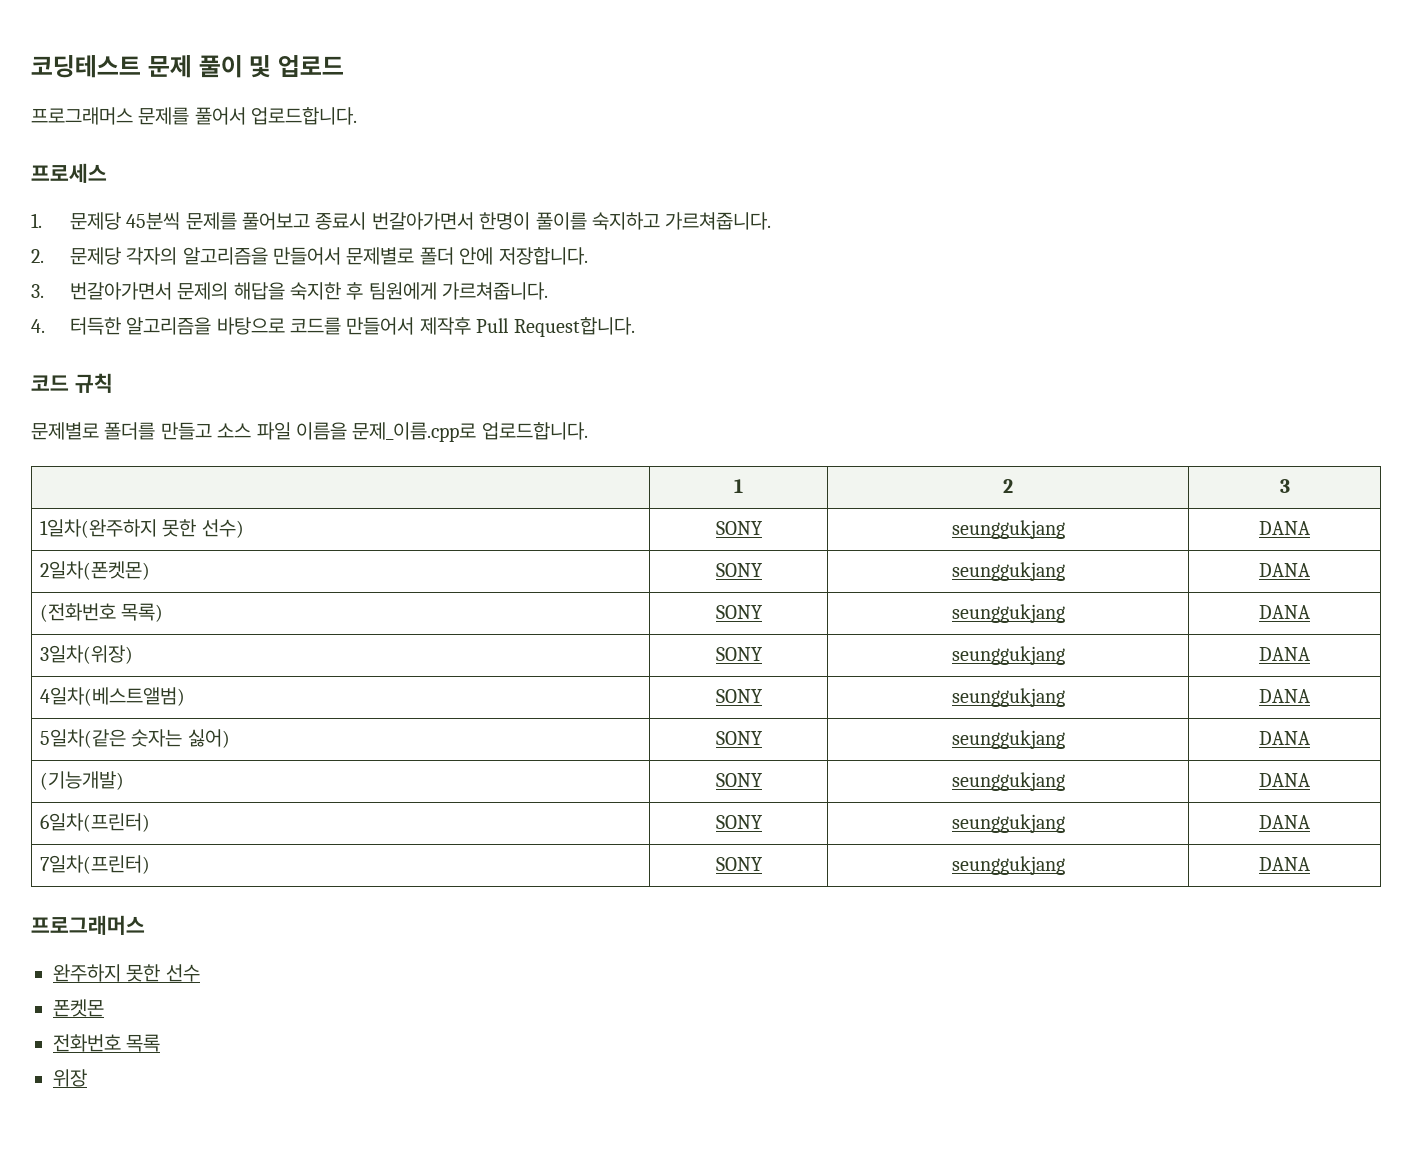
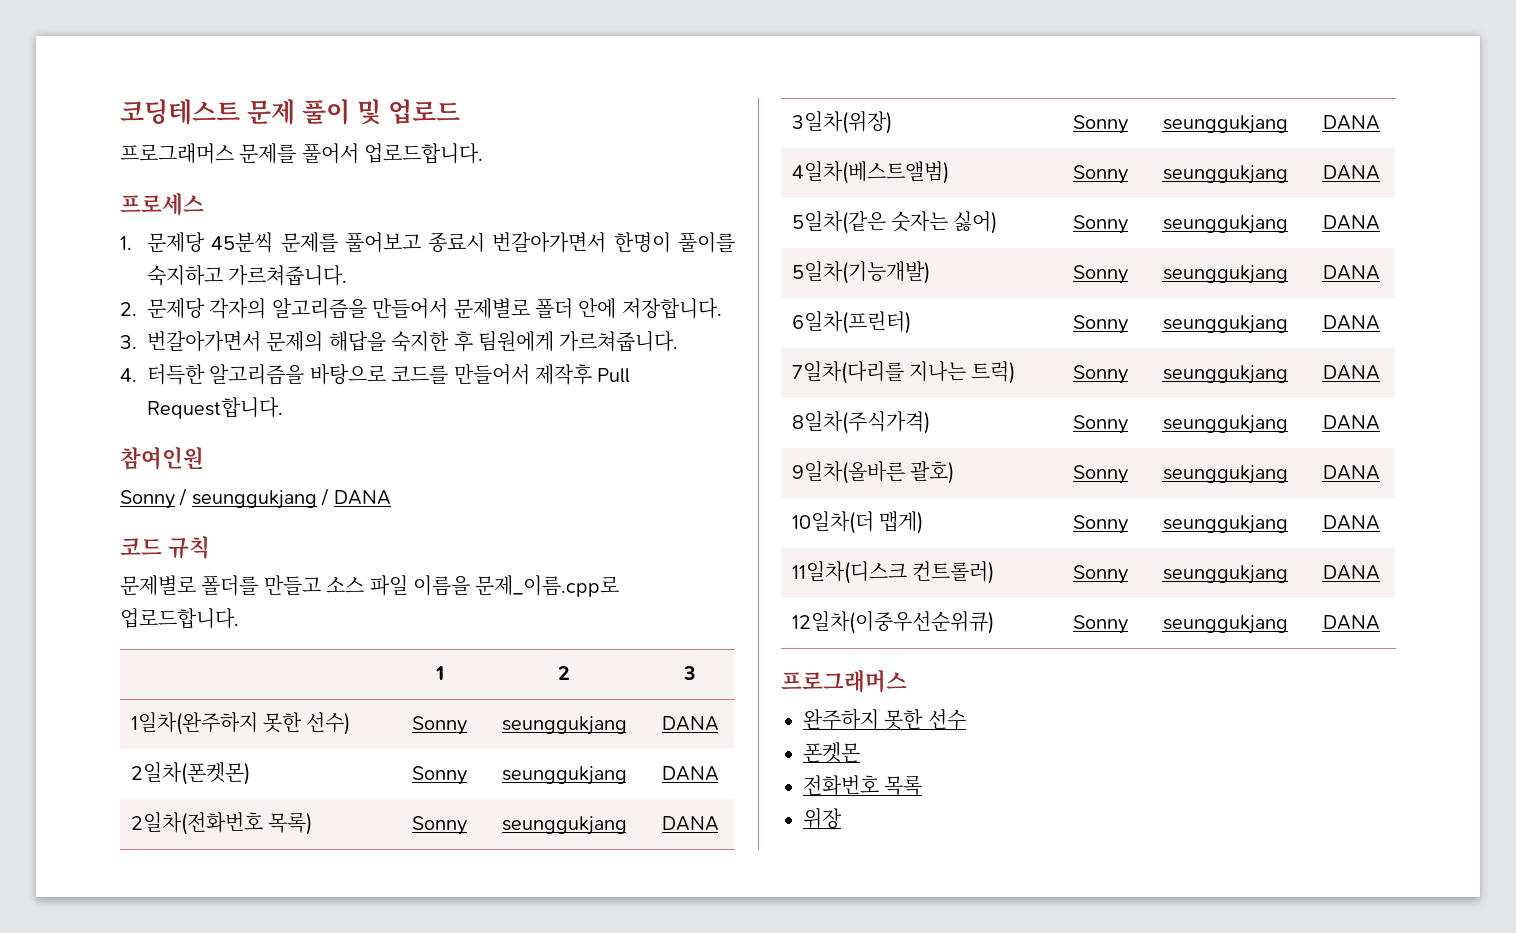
(635, 327) none -> [120,447,204,470] [120,488,391,509] // 참여인원 // Sonny / seunggukjang / DANA
[715,521,763,535] SONY -> [412,716,467,735] Sonny
[715,563,763,577] [951,562,1065,581] [1259,563,1310,577] [40,603,117,622] SONY | seunggukjang | DANA // (전화번호 -> [412,766,467,785] [501,766,627,785] [661,766,719,781] [130,812,263,835] Sonny | seunggukjang | DANA // 2일차(전화번호
[715,605,763,619] SONY -> [412,816,467,835] Sonny
[715,647,763,661] SONY -> [1073,115,1128,134] Sonny
[715,689,763,703] SONY -> [1073,165,1128,184] Sonny
[715,731,763,745] [951,730,1065,749] [1259,731,1310,745] [40,771,125,790] [715,773,763,787] SONY | seunggukjang | DANA // (기능개발) | SONY -> [1073,215,1128,234] [1162,215,1288,234] [1322,215,1380,230] [791,261,930,284] [1073,265,1128,284] Sonny | seunggukjang | DANA // 5일차(기능개발) | Sonny
[715,815,763,829] [951,814,1065,833] [1259,815,1310,829] [40,855,151,874] [715,857,763,871] SONY | seunggukjang | DANA // 7일차(프린터) | SONY -> [1073,315,1128,334] [1162,315,1288,334] [1322,315,1380,330] [791,361,1016,384] [1073,365,1128,384] [1162,365,1288,384] [1322,365,1380,380] [791,411,930,434] [1073,415,1128,434] [1162,415,1288,434] [1322,415,1380,430] [791,461,955,484] [1073,465,1128,484] [1162,465,1288,484] [1322,465,1380,480] [791,511,924,534] [1073,515,1128,534] [1162,515,1288,534] [1322,515,1380,530] [791,561,995,584] [1073,565,1128,584] [1162,565,1288,584] [1322,565,1380,580] [791,611,994,634] [1073,615,1128,634] Sonny | seunggukjang | DANA // 7일차(다리를 지나는 트럭) | Sonny | seunggukjang | DANA // 8일차(주식가격) | Sonny | seunggukjang | DANA // 9일차(올바른 괄호) | Sonny | seunggukjang | DANA // 10일차(더 맵게) | Sonny | seunggukjang | DANA // 11일차(디스크 컨트롤러) | Sonny | seunggukjang | DANA // 12일차(이중우선순위큐) | Sonny

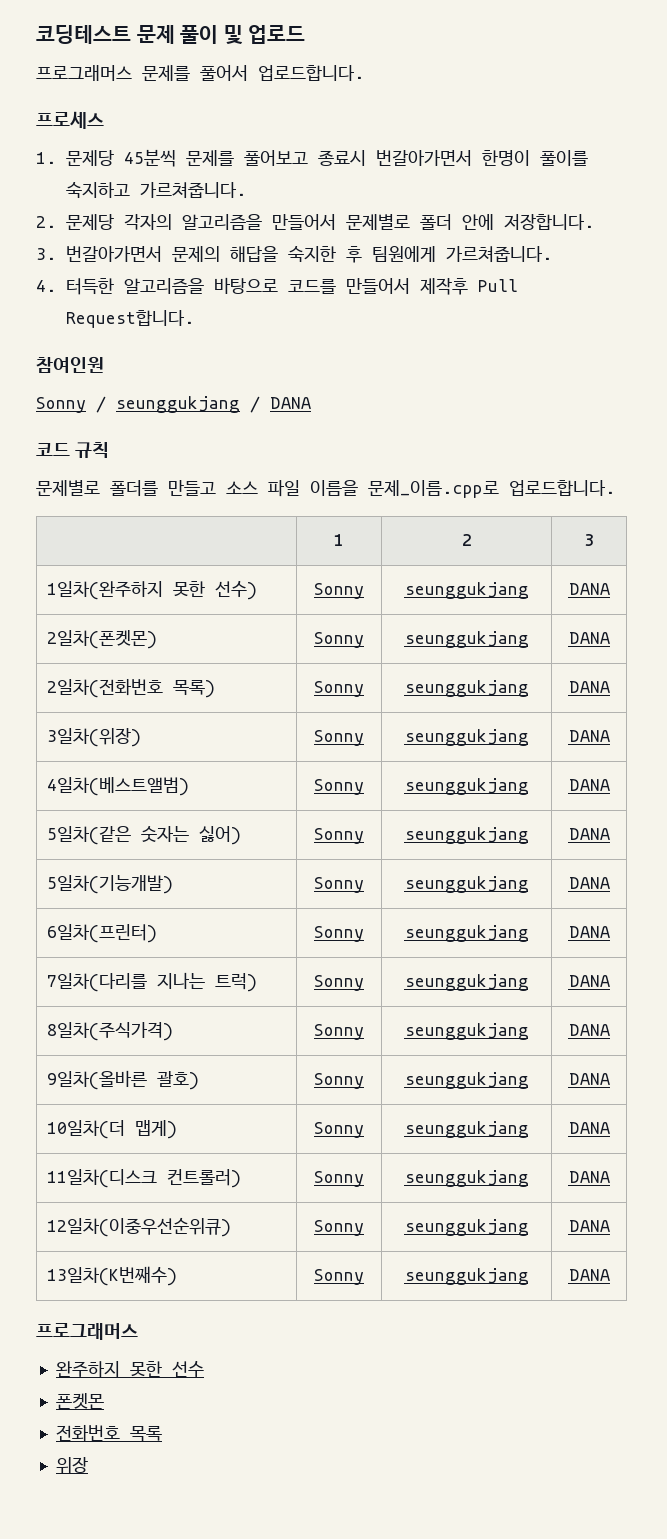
(1380, 622) none -> [47,1266,178,1286] [314,1269,364,1285] [404,1268,529,1285] [568,1269,610,1281] // 13일차(K번째수) | Sonny | seunggukjang | DANA

